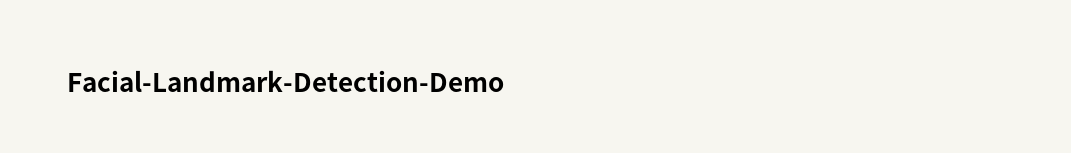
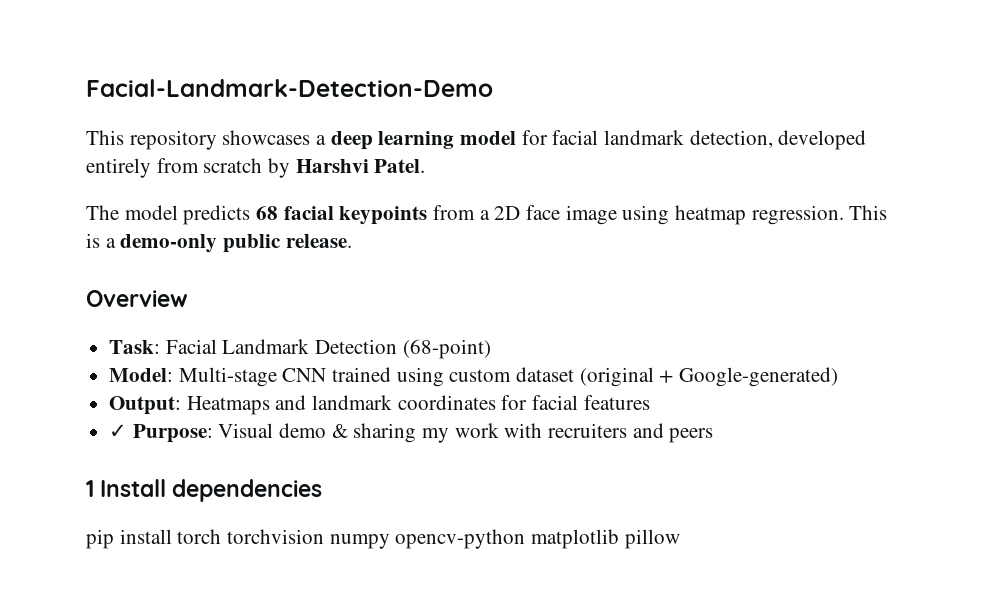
(504, 81) none -> [86,130,867,150] [86,158,426,178] [86,205,888,225] [86,233,352,253] [86,290,188,307] [109,339,491,359] [109,367,839,387] [109,395,650,415] [109,423,714,443] [86,479,323,502] [86,529,680,549] // This repository showcases a deep learning model for facial landmark detection, developed entirely from scratch by Harshvi Patel. // The model predicts 68 facial keypoints from a 2D face image using heatmap regression. This is a demo-only public release. // Overview // Task: Facial Landmark Detection (68-point) // Model: Multi-stage CNN trained using custom dataset (original + Google-generated) // Output: Heatmaps and landmark coordinates for facial features // ✓ Purpose: Visual demo & sharing my work with recruiters and peers // 1 Install dependencies // pip install torch torchvision numpy opencv-python matplotlib pillow

